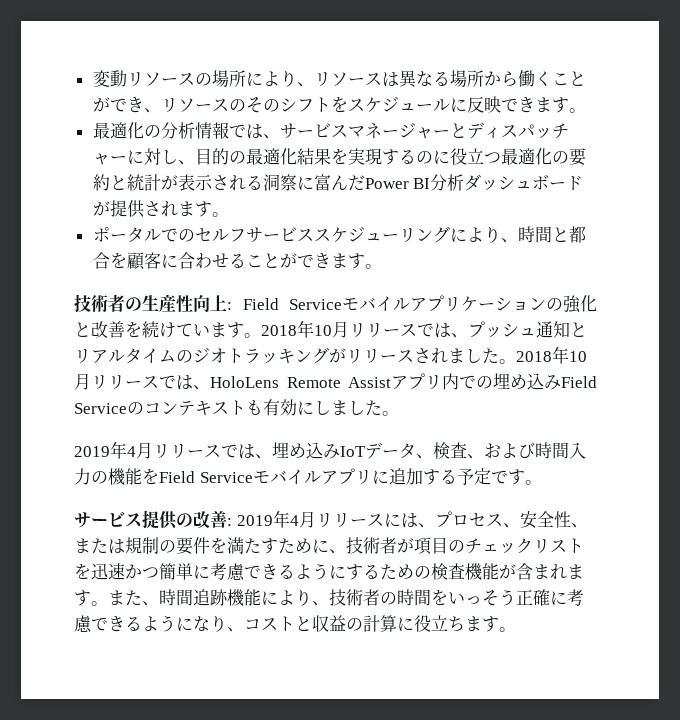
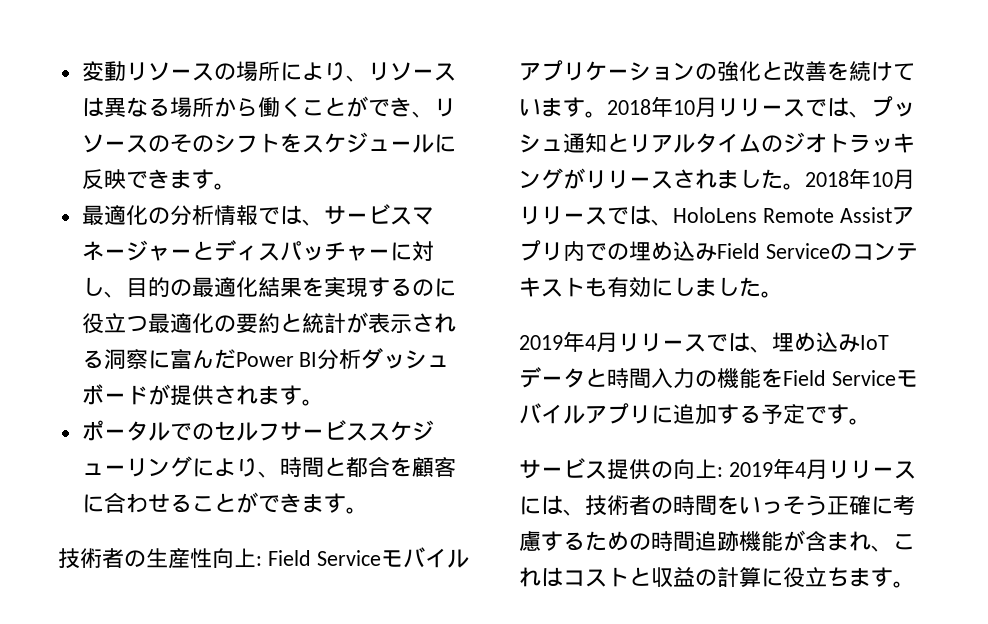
[416,442,535,459] 、検査、および -> [585,368,607,387] と
[193,511,227,529] 改善 -> [673,459,717,479] 向上
[434,511,588,529] [74,537,584,555] [74,563,584,581] [74,589,329,606] プロセス、安全性、または規制の要件を満たすために、技術者が項目のチェックリストを迅速かつ簡単に考慮できるようにするための検査機能が含まれます。また、時間追跡機能により、 -> (585, 512) none
[91,615,244,632] できるようになり、 -> [541,530,915,552] [519,567,563,587] するための時間追跡機能が含まれ、これは

